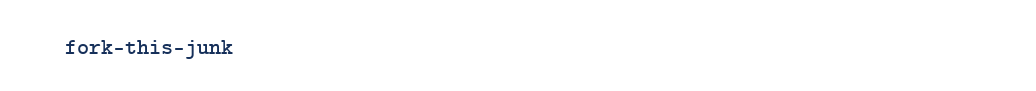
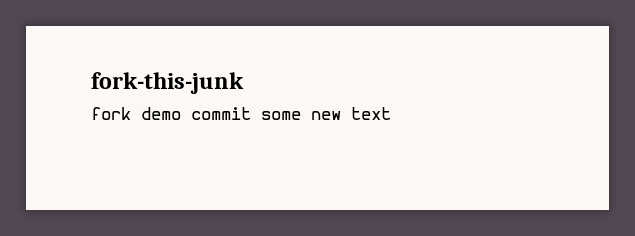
(233, 49) none -> [91,107,391,120] // fork demo commit some new text

